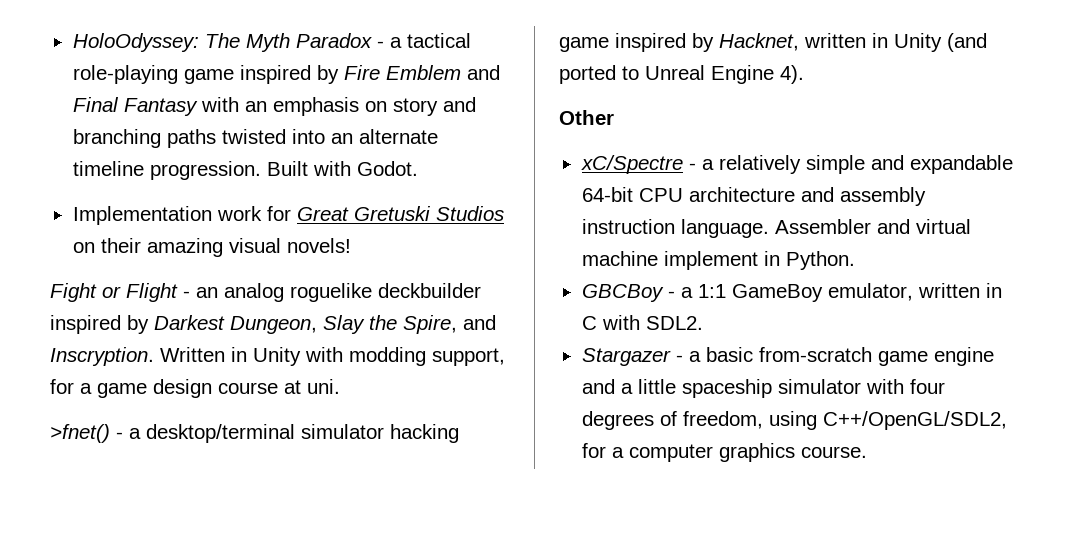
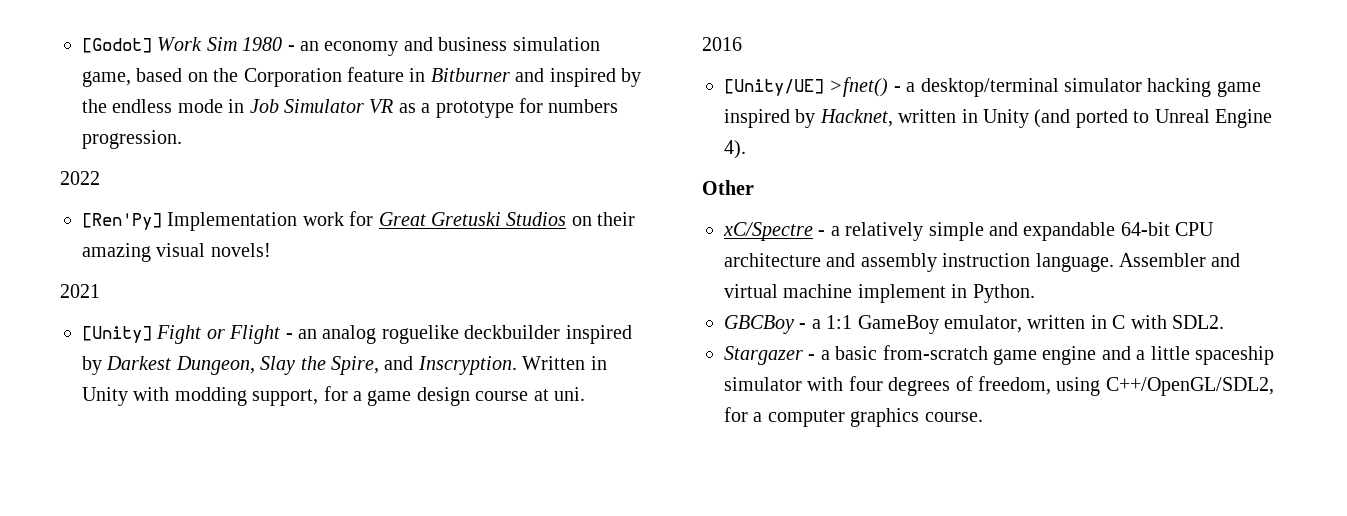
[72,33,471,52] [72,65,500,84] [72,97,476,116] [72,129,438,148] [72,161,418,180] HoloOdyssey: The Myth Paradox - a tactical role-playing game inspired by Fire Emblem and Final Fantasy with an emphasis on story and branching paths twisted into an alternate timeline progression. Built with Godot. // -> [82,37,600,56] [82,67,641,87] [82,98,619,118] [82,130,182,149] [60,171,100,185] [82,213,162,230] [Godot] Work Sim 1980 - an economy and business simulation game, based on the Corporation feature in Bitburner and inspired by the endless mode in Job Simulator VR as a prototype for numbers progression. // 2022 // [Ren'Py]
(351, 245) none -> [60,284,100,298] [82,326,152,343] 2021 // [Unity]
(340, 386) none -> [702,37,742,51] [724,79,824,96] 2016 // [Unity/UE]

